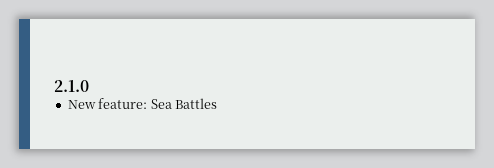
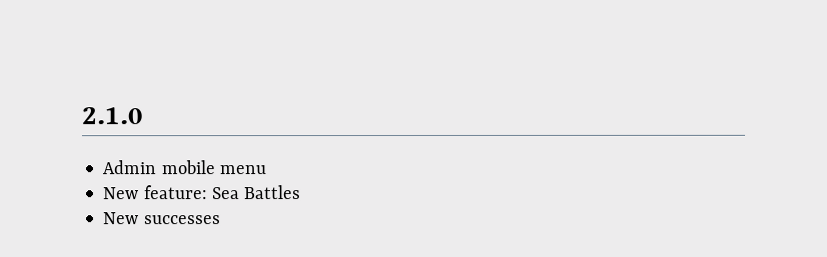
(89, 86) none -> [103,160,267,175] // Admin mobile menu
(217, 103) none -> [103,212,221,225] // New successes

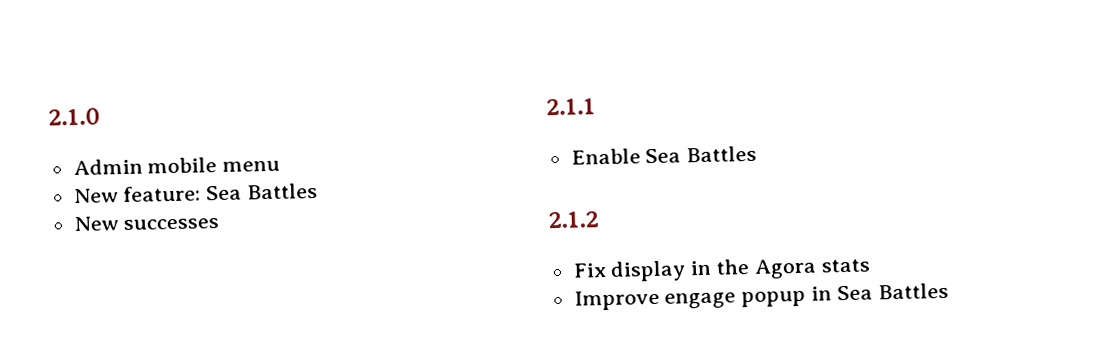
(221, 220) none -> [546,98,596,116] [570,145,758,165] [548,211,599,229] [572,258,870,282] [573,282,949,311] // 2.1.1 // Enable Sea Battles // 2.1.2 // Fix display in the Agora stats // Improve engage popup in Sea Battles

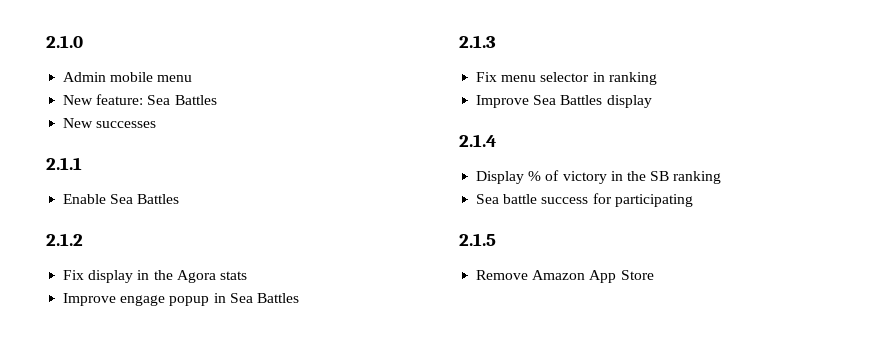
(949, 291) none -> [459,35,496,48] [476,72,657,85] [476,95,652,108] [459,134,497,147] [476,170,722,184] [476,193,693,207] [459,233,496,246] [476,270,654,283] // 2.1.3 // Fix menu selector in ranking // Improve Sea Battles display // 2.1.4 // Display % of victory in the SB ranking // Sea battle success for participating // 2.1.5 // Remove Amazon App Store

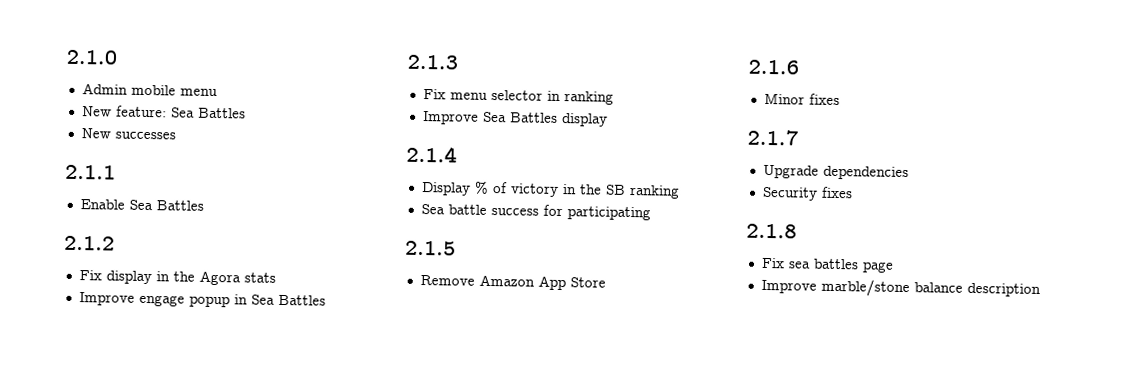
(654, 275) none -> [748,59,799,75] [763,92,840,106] [747,129,798,146] [762,164,909,181] [761,186,853,201] [746,223,797,239] [760,257,894,273] [760,278,1041,298] // 2.1.6 // Minor fixes // 2.1.7 // Upgrade dependencies // Security fixes // 2.1.8 // Fix sea battles page // Improve marble/stone balance description

